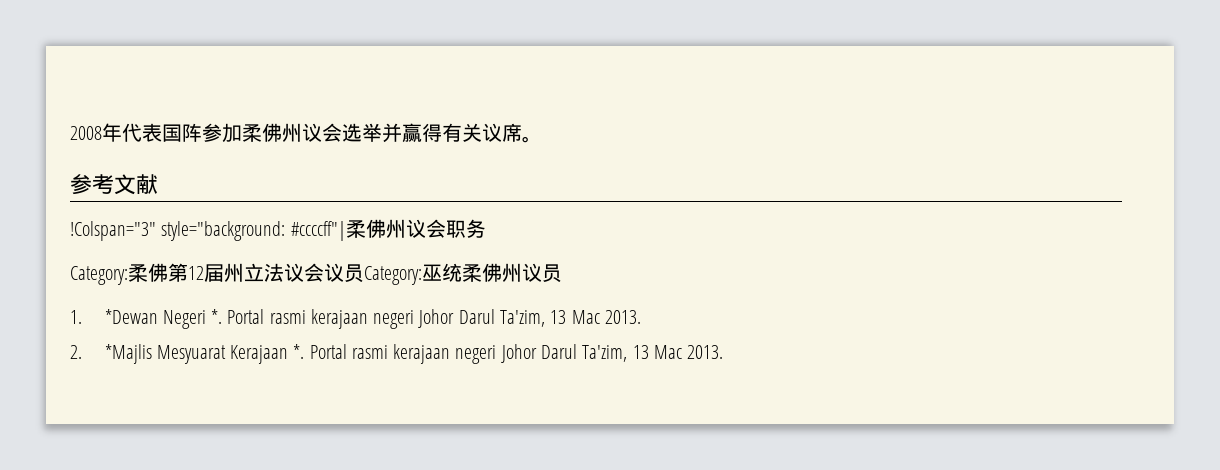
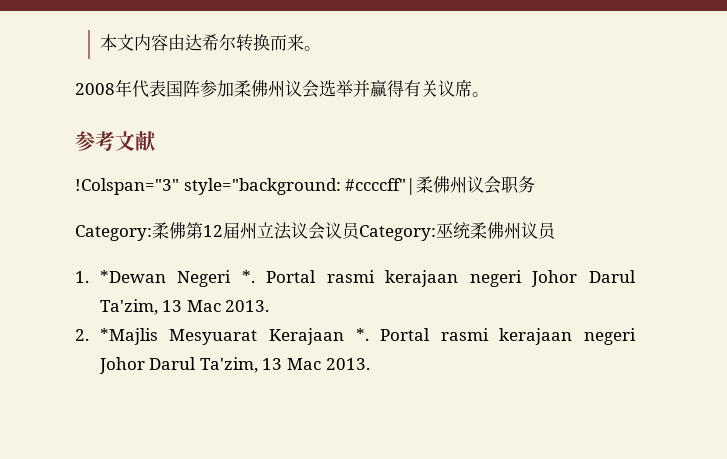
(70, 133) none -> [99,34,321,52] 本文内容由达希尔转换而来。 //

